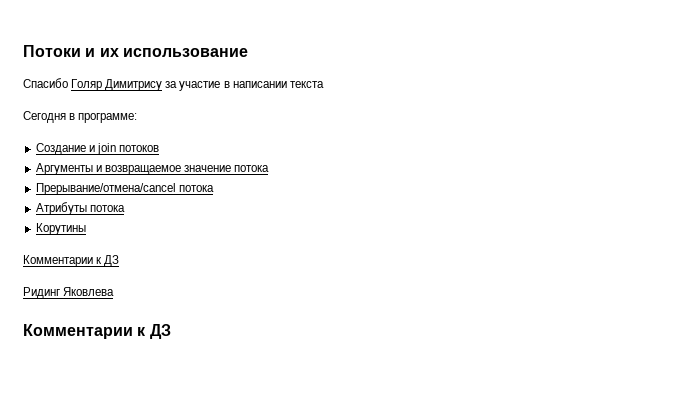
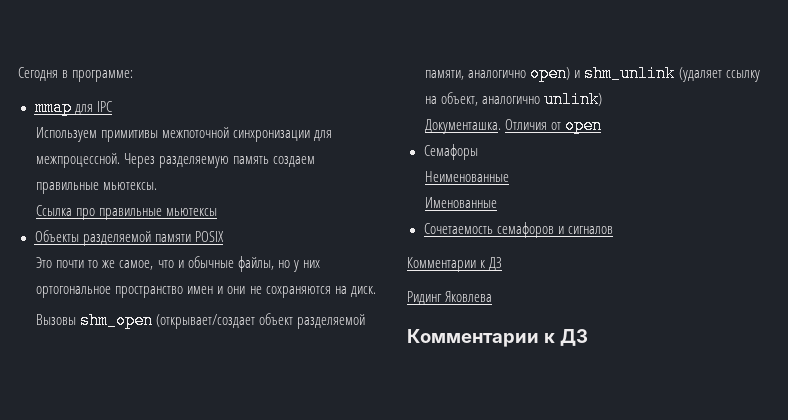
[23,45,248,57] [23,78,324,91] [23,111,138,123] [35,143,159,155] [35,163,270,175] [35,183,214,195] [35,202,125,215] [35,223,86,235] Потоки и их использование // Спасибо Голяр Димитрису за участие в написании текста // Сегодня в программе: // Создание и join потоков // Аргументы и возвращаемое значение потока // Прерывание/отмена/cancel потока // Атрибуты потока // Корутины -> [18,67,134,82] [34,99,112,116] [36,127,333,142] [36,153,316,168] [36,182,158,194] [36,205,218,220] [34,230,224,246] [36,256,320,272] [36,286,376,298] [36,312,366,329] [425,65,760,82] [425,91,603,108] [425,117,603,134] [423,144,478,160] [425,171,510,182] [425,197,498,208] [423,222,613,238] Сегодня в программе: // mmap для IPC // Используем примитивы межпоточной синхронизации для межпроцессной. Через разделяемую память создаем правильные мьютексы. // Ссылка про правильные мьютексы // Объекты разделяемой памяти POSIX // Это почти то же самое, что и обычные файлы, но у них ортогональное пространство имен и они не сохраняются на диск. // Вызовы shm_open (открывает/создает объект разделяемой памяти, аналогично open) и shm_unlink (удаляет ссылку на объект, аналогично unlink) // Документашка. Отличия от open // Семафоры // Неименованные // Именованные // Сочетаемость семафоров и сигналов

